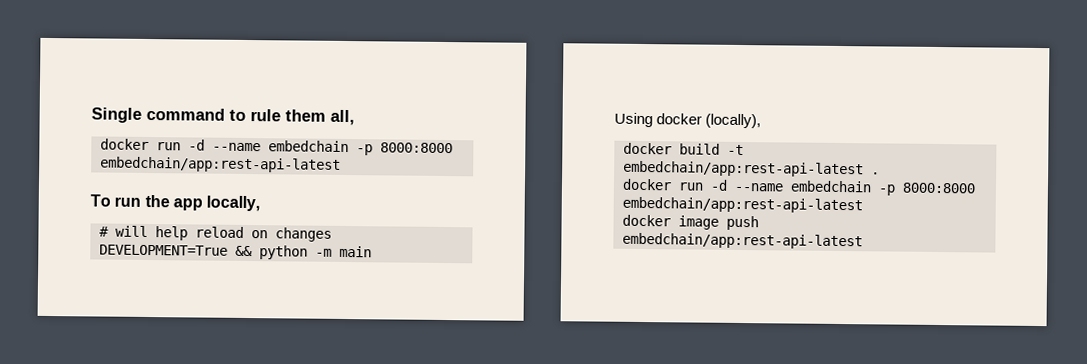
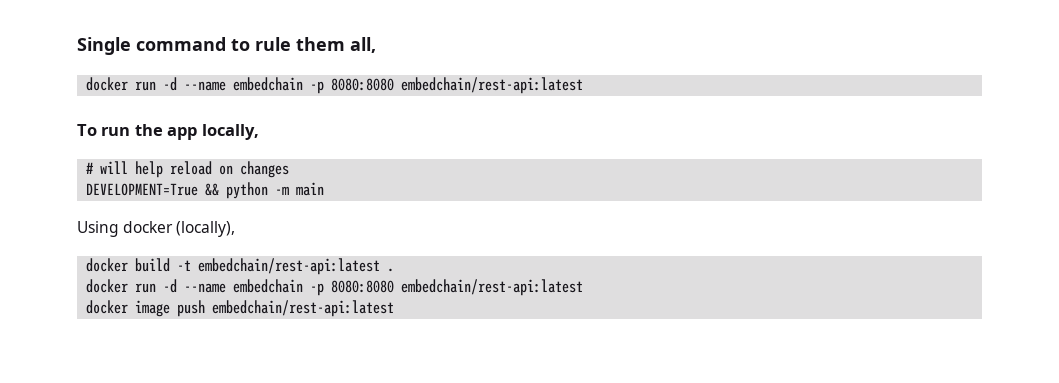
[380,142,453,154] [100,156,341,173] 8000:8000 embedchain/app:rest-api-latest -> [331,77,584,94] 8080:8080 embedchain/rest-api:latest
[623,160,864,178] embedchain/app:rest-api-latest -> [198,258,381,275] embedchain/rest-api:latest
[902,182,976,194] [622,196,863,214] 8000:8000 embedchain/app:rest-api-latest -> [331,279,584,296] 8080:8080 embedchain/rest-api:latest
[622,232,863,250] embedchain/app:rest-api-latest -> [212,300,395,317] embedchain/rest-api:latest

